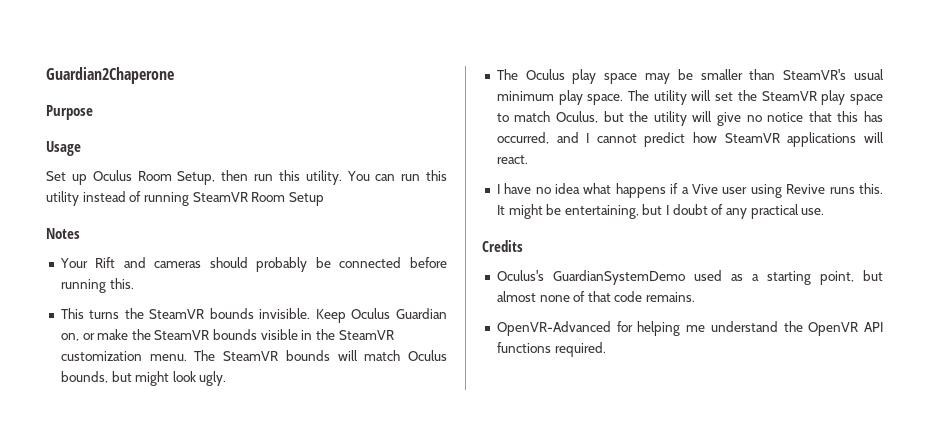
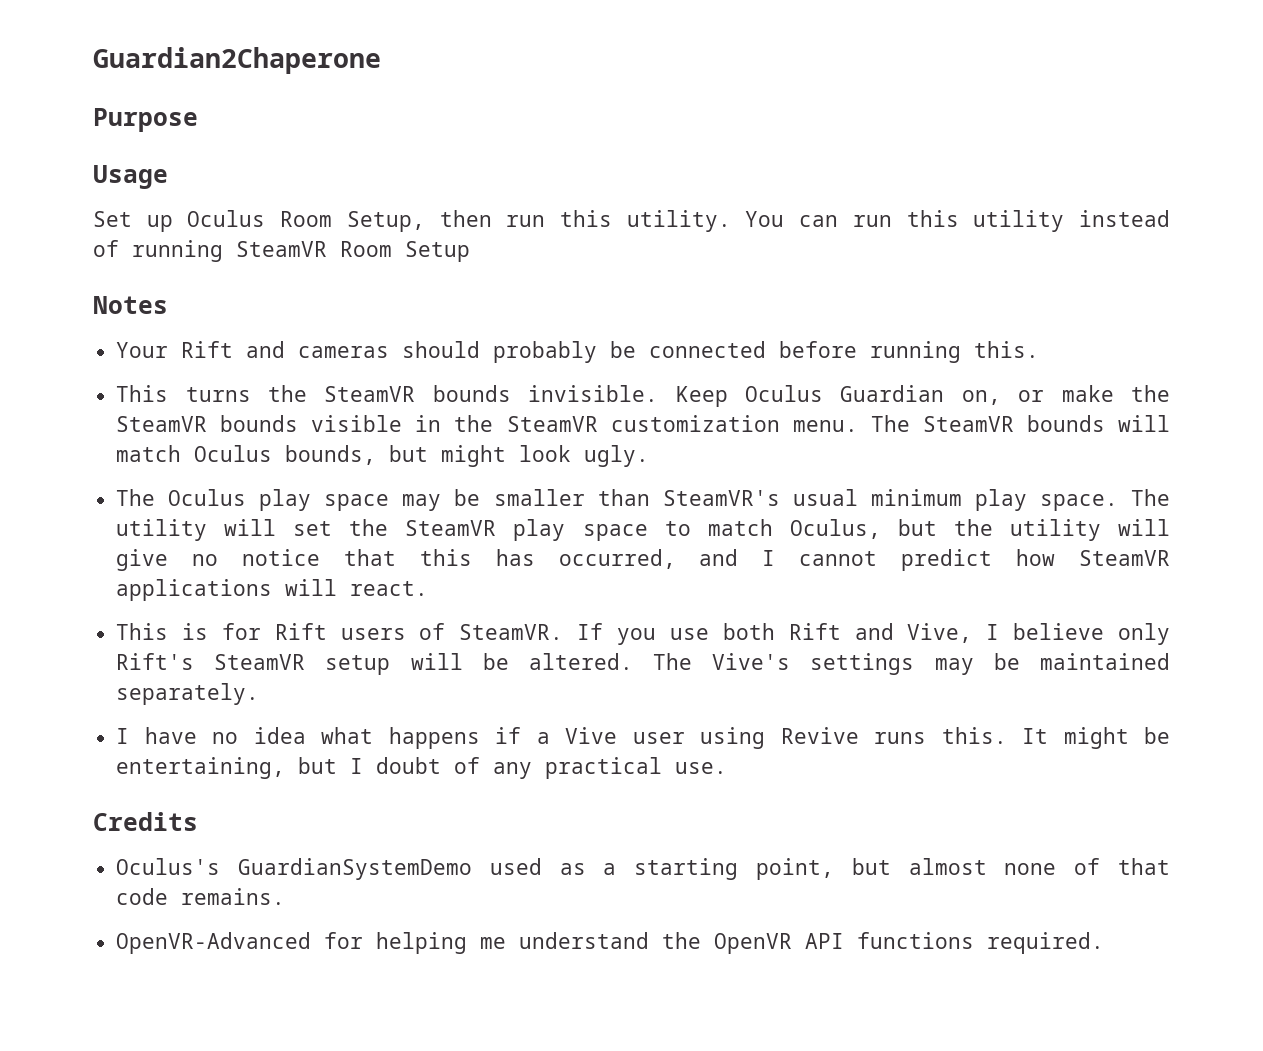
(528, 159) none -> [116,623,1170,645] [116,653,1170,675] [116,683,260,705] // This is for Rift users of SteamVR. If you use both Rift and Vive, I believe only Rift's SteamVR setup will be altered. The Vive's settings may be maintained separately.

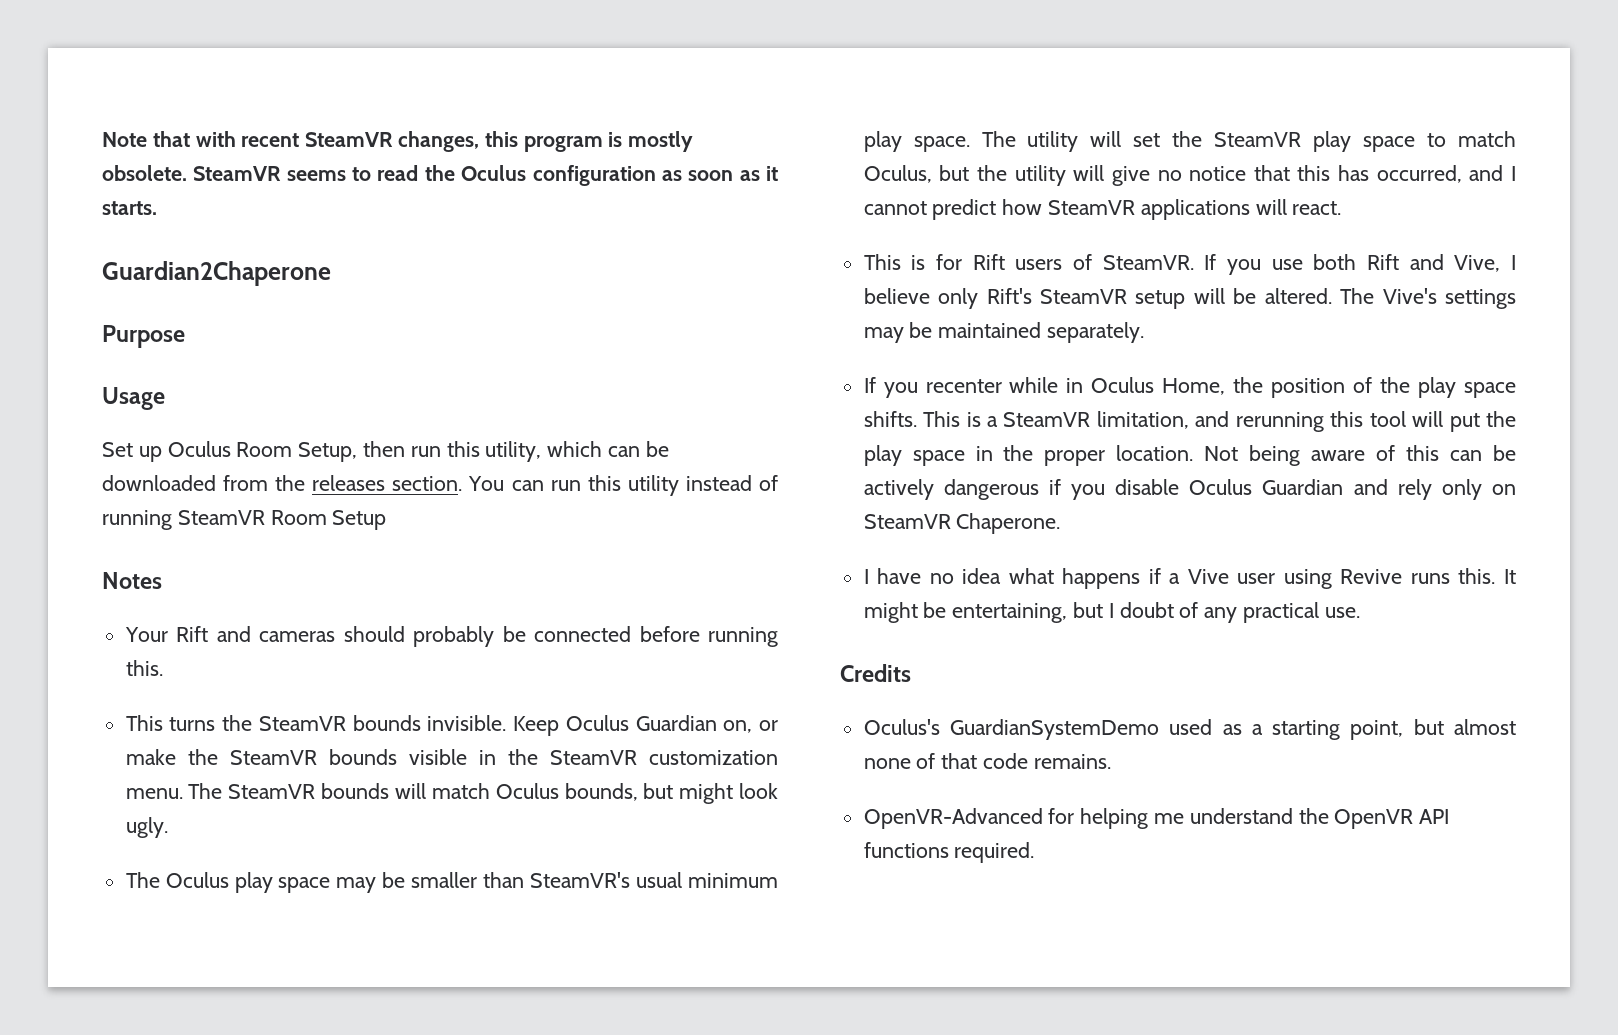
(93, 60) none -> [102,131,694,152] [102,165,779,186] [102,201,157,215] Note that with recent SteamVR changes, this program is mostly obsolete. SteamVR seems to read the Oculus configuration as soon as it starts. //
[626,210,731,232] utility. -> [485,441,669,462] [102,475,463,491] utility, which can be downloaded from the releases section.
(260, 694) none -> [863,377,1516,398] [863,411,1516,432] [863,445,1516,466] [863,479,1516,500] [863,513,1061,534] // If you recenter while in Oculus Home, the position of the play space shifts. This is a SteamVR limitation, and rerunning this tool will put the play space in the proper location. Not being aware of this can be actively dangerous if you disable Oculus Guardian and rely only on SteamVR Chaperone.

